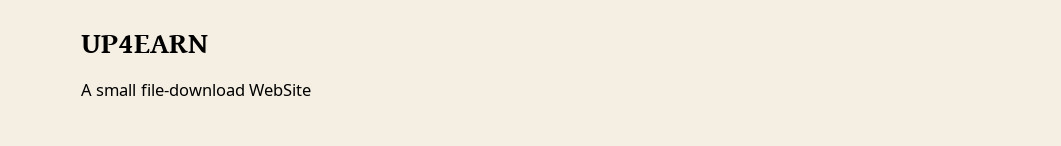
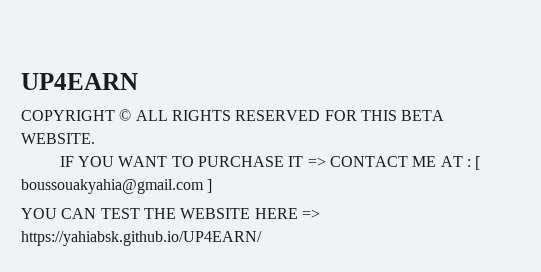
[81,84,312,96] A small file-download WebSite -> [21,109,445,121] [21,133,95,144] [59,156,481,170] [21,179,213,194] [21,208,320,219] [21,231,262,246] COPYRIGHT © ALL RIGHTS RESERVED FOR THIS BETA WEBSITE. // IF YOU WANT TO PURCHASE IT => CONTACT ME AT : [ boussouakyahia@gmail.com ] // YOU CAN TEST THE WEBSITE HERE => https://yahiabsk.github.io/UP4EARN/

